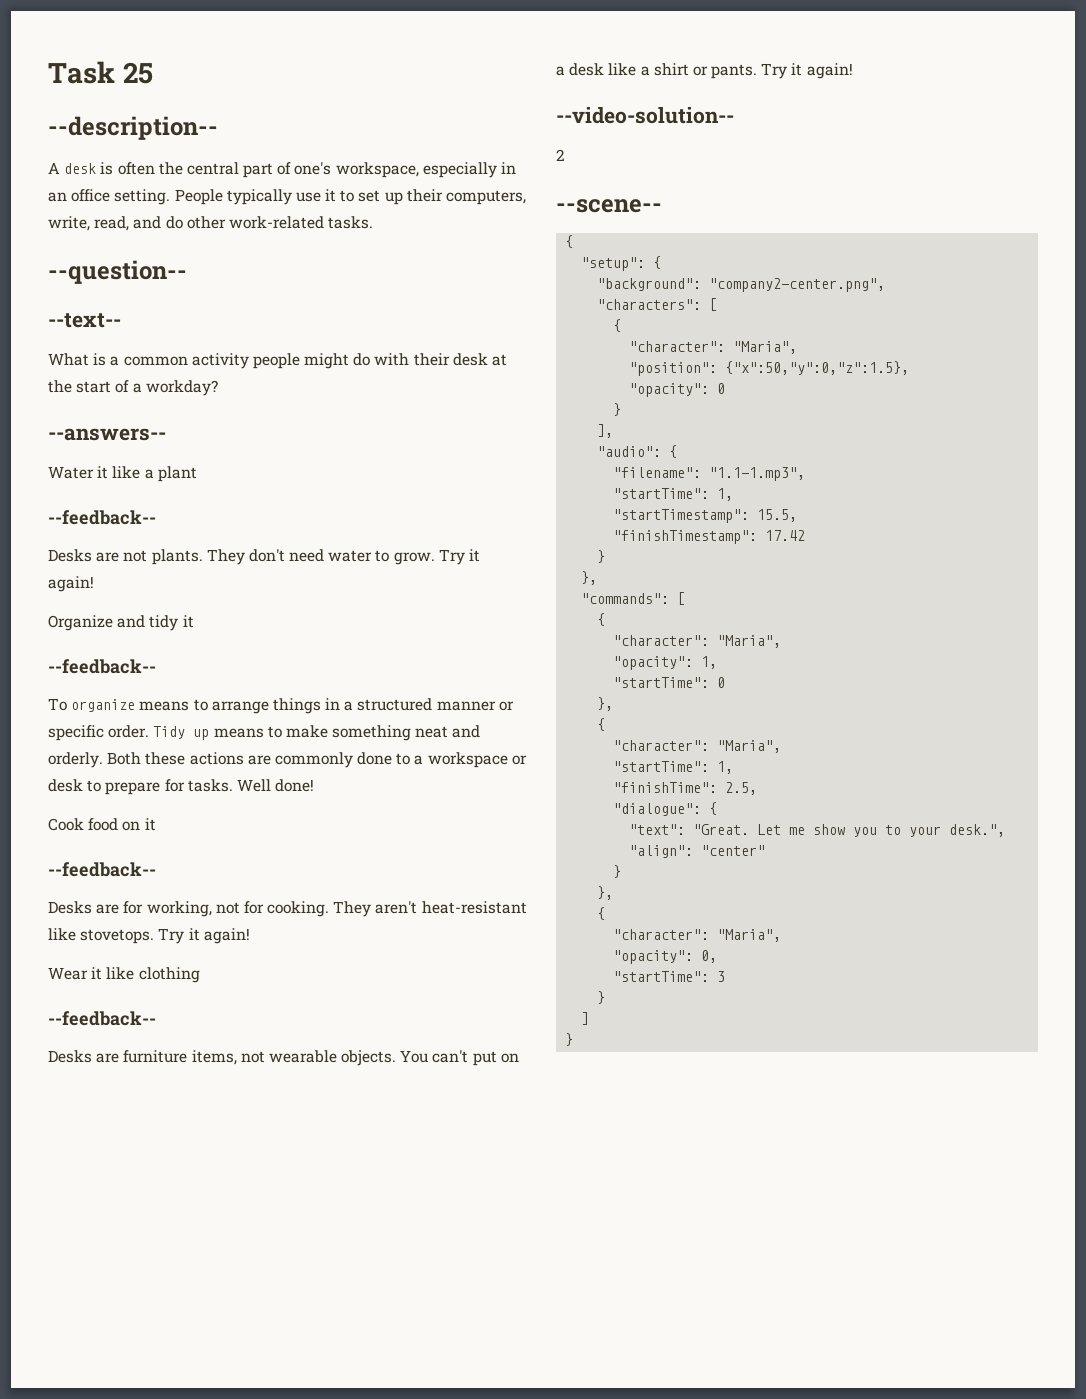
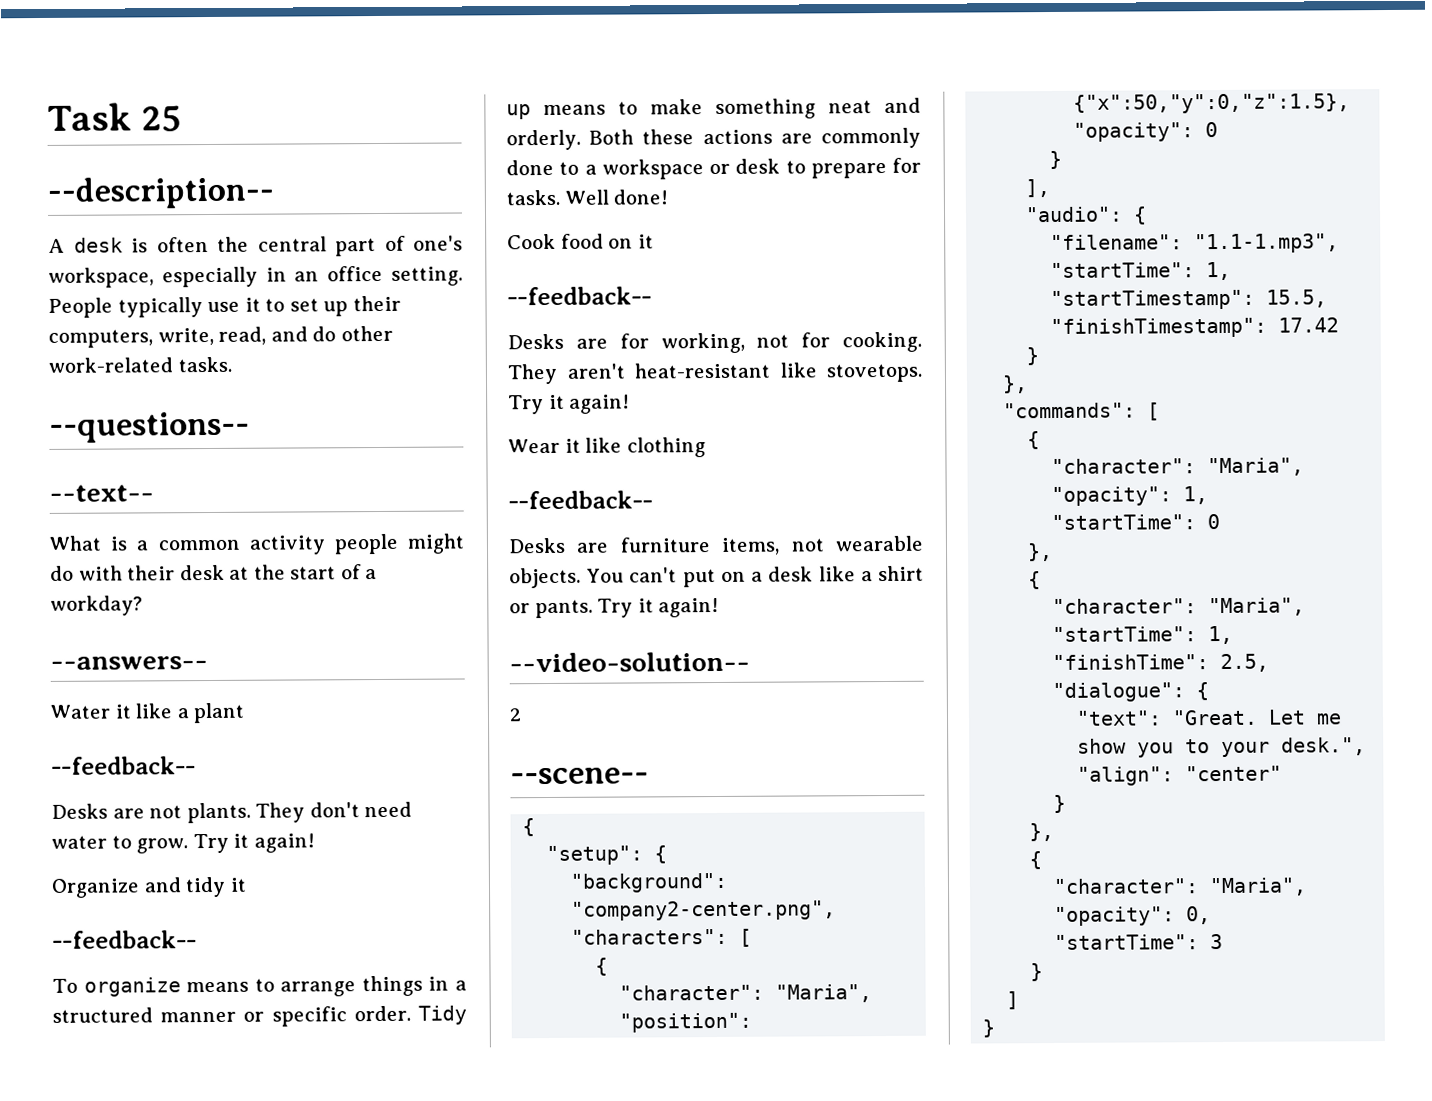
[48,260,187,284] --question-- -> [49,411,250,443] --questions--

